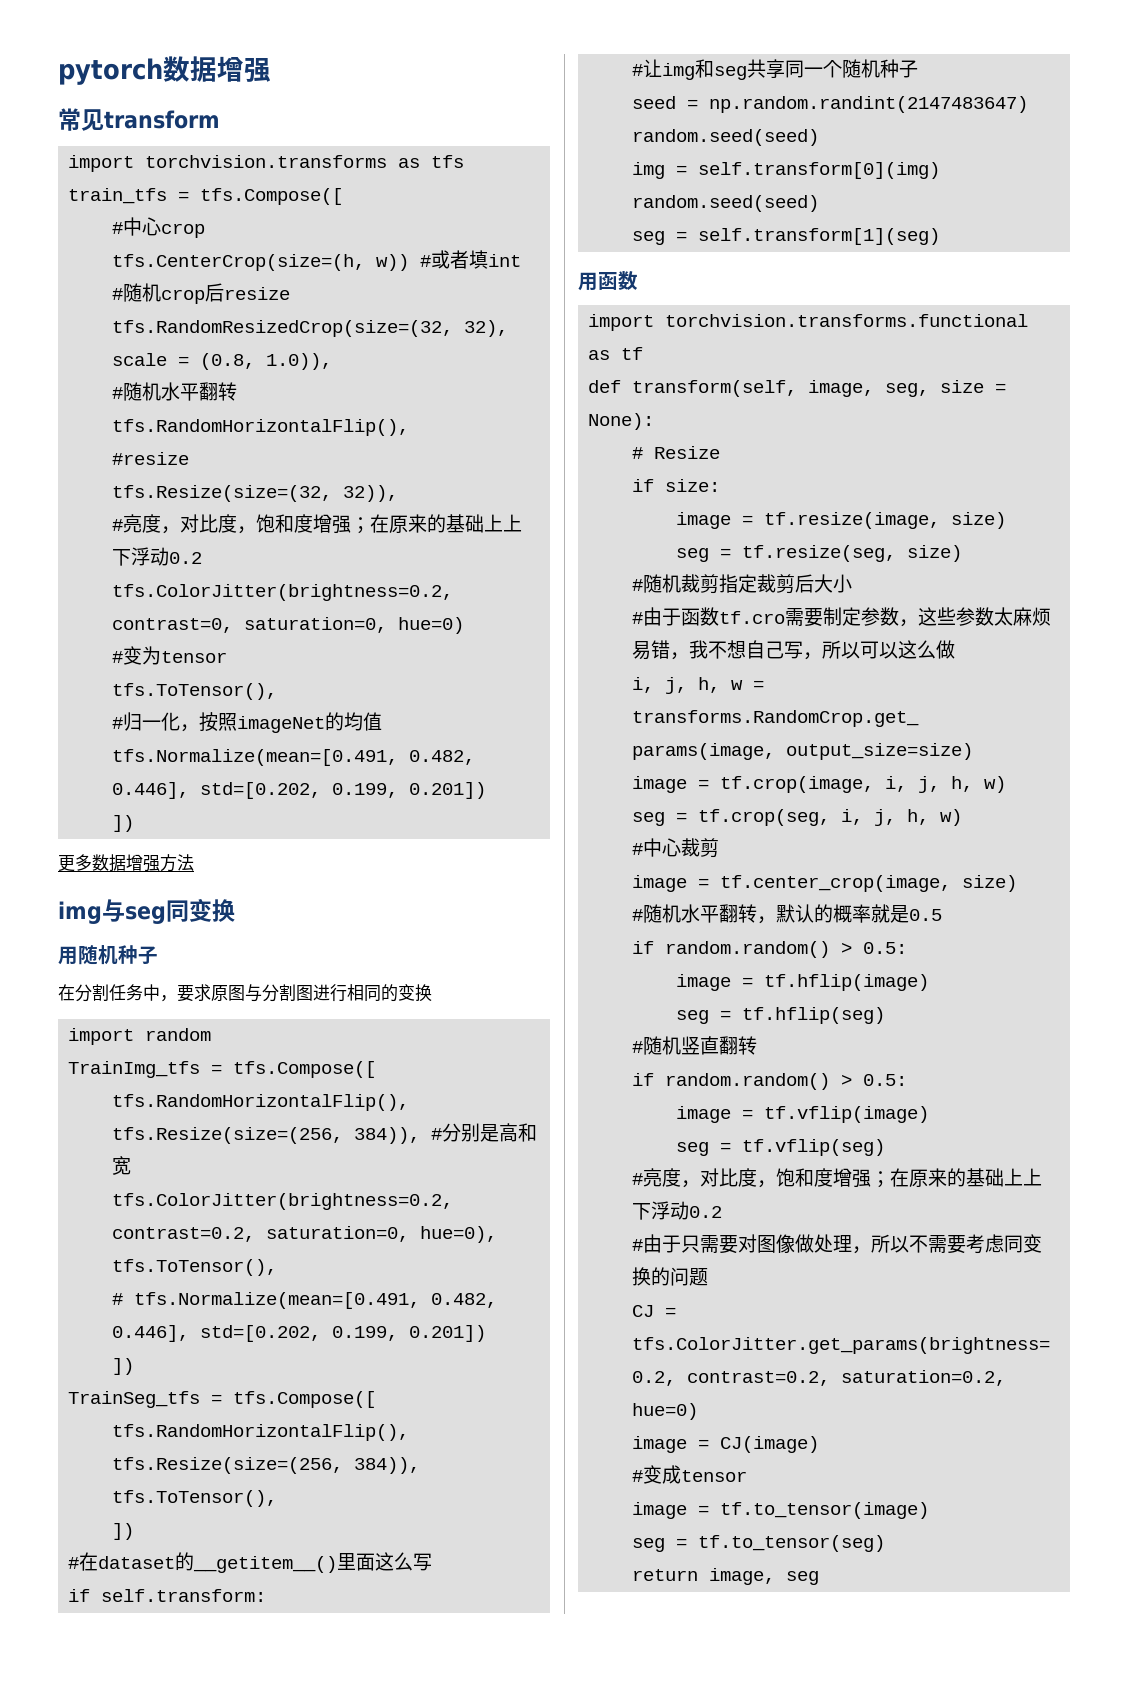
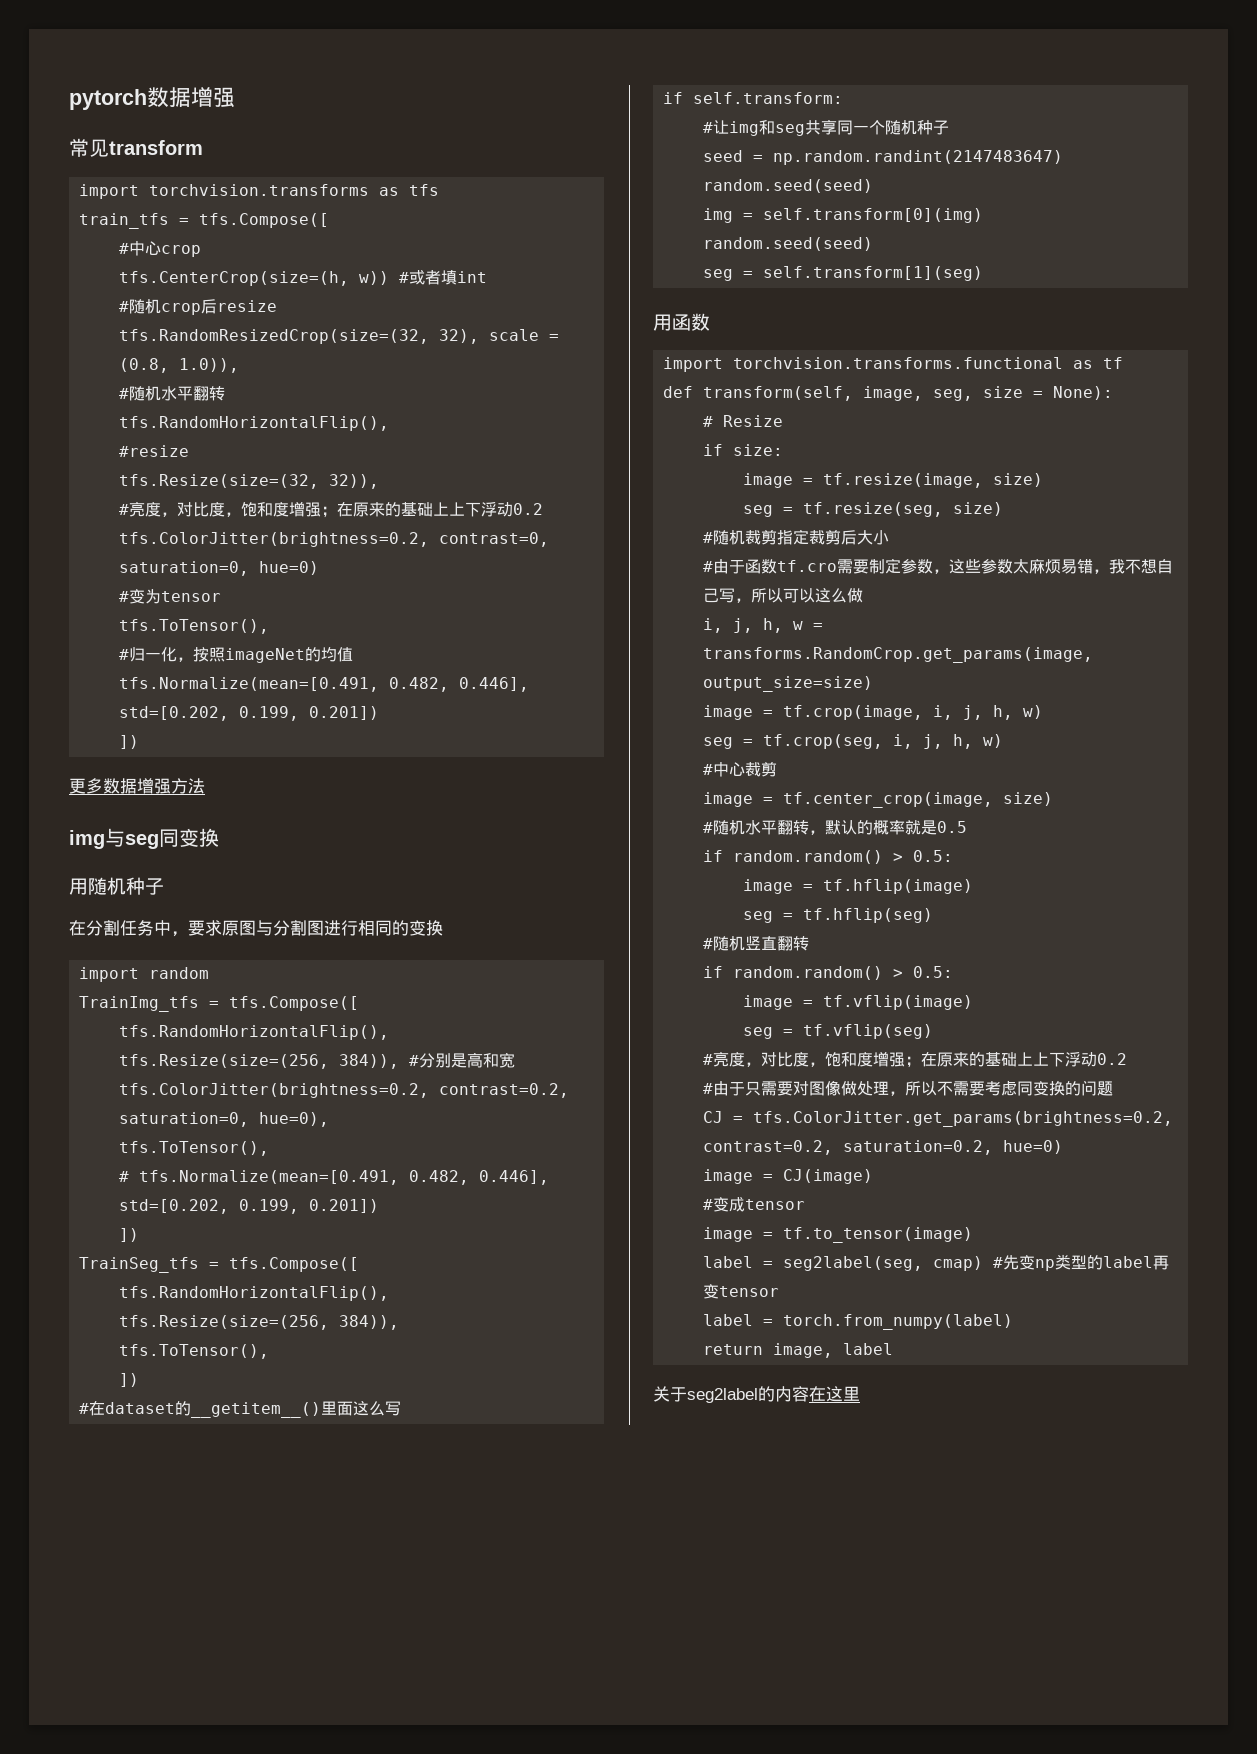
[632,1535,886,1552] [632,1568,820,1585] seg = tf.to_tensor(seg) // return image, seg -> [703,1254,1170,1271] [703,1284,780,1299] [703,1314,1014,1330] [703,1343,894,1358] [653,1386,860,1403] label = seg2label(seg, cmap) #先变np类型的label再变tensor // label = torch.from_numpy(label) // return image, label // 关于seg2label的内容在这里

